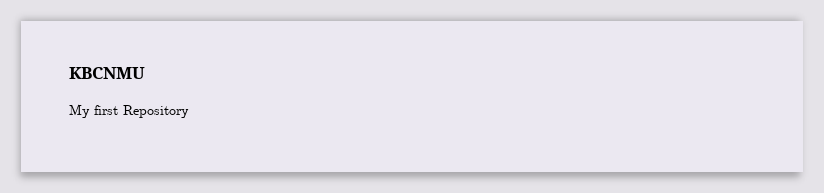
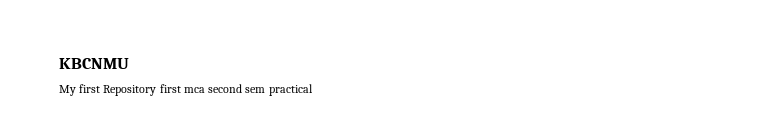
(189, 111) none -> [159,84,313,96] first mca second sem practical

